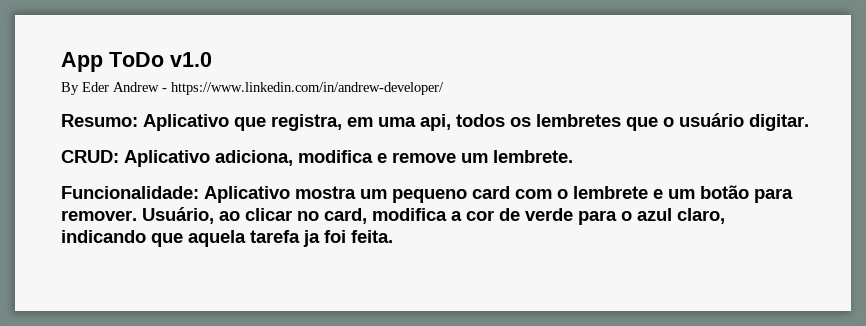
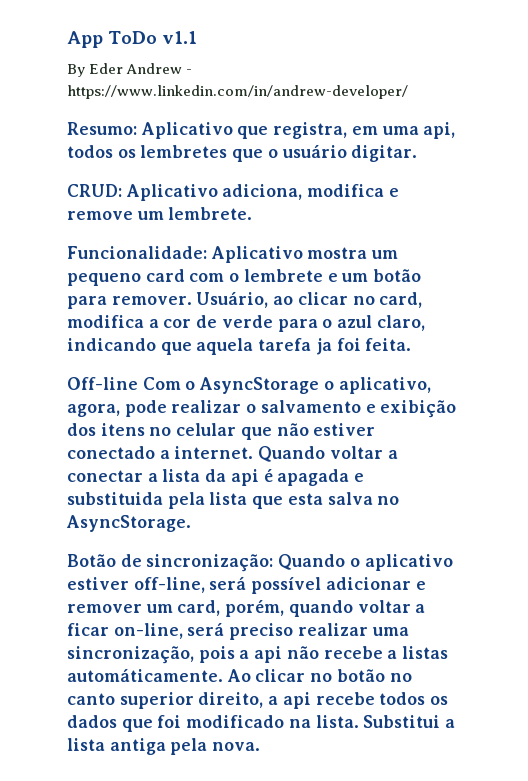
[170,52,212,67] v1.0 -> [162,31,198,44] v1.1
(393, 236) none -> [67,377,431,394] [67,400,457,418] [67,423,376,440] [67,446,398,462] [67,468,365,486] [67,492,400,509] [66,515,191,532] [67,554,453,572] [67,576,426,594] [67,599,426,617] [67,622,409,640] [67,646,449,664] [67,668,412,682] [67,692,449,709] [67,715,456,732] [67,738,261,755] // Off-line Com o AsyncStorage o aplicativo, agora, pode realizar o salvamento e exibição dos itens no celular que não estiver conectado a internet. Quando voltar a conectar a lista da api é apagada e substituida pela lista que esta salva no AsyncStorage. // Botão de sincronização: Quando o aplicativo estiver off-line, será possível adicionar e remover um card, porém, quando voltar a ficar on-line, será preciso realizar uma sincronização, pois a api não recebe a listas automáticamente. Ao clicar no botão no canto superior direito, a api recebe todos os dados que foi modificado na lista. Substitui a lista antiga pela nova.

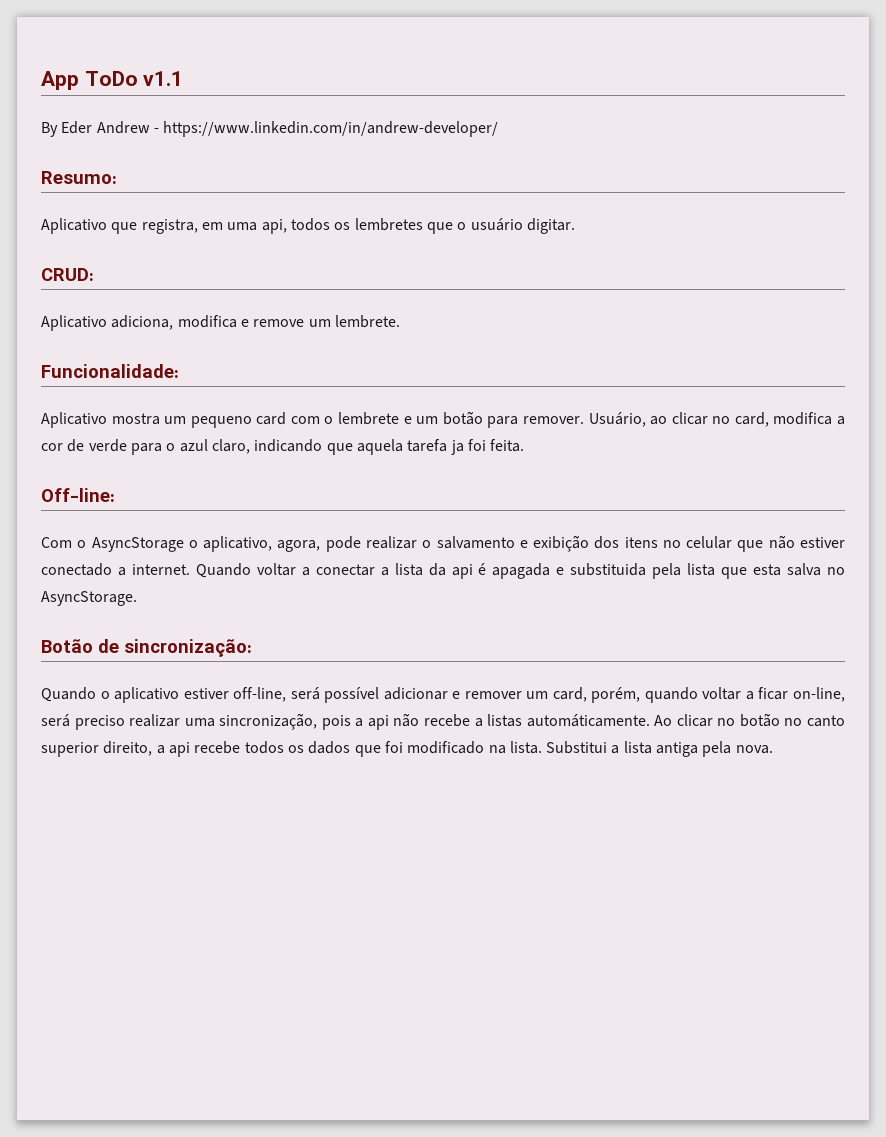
(137, 128) none -> (117, 177) //
(122, 190) none -> (94, 274) //
(207, 252) none -> (179, 371) //
[67,377,138,390] Off-line -> [41,488,115,502] Off-line: //
(274, 563) none -> (252, 648) //

